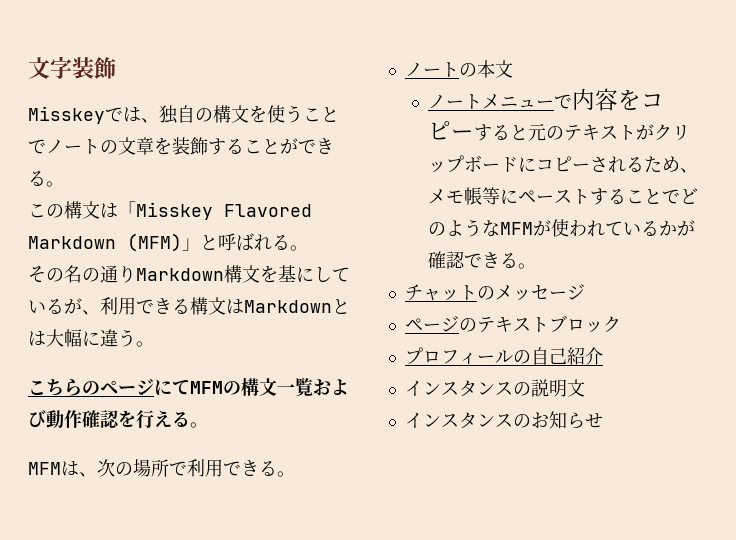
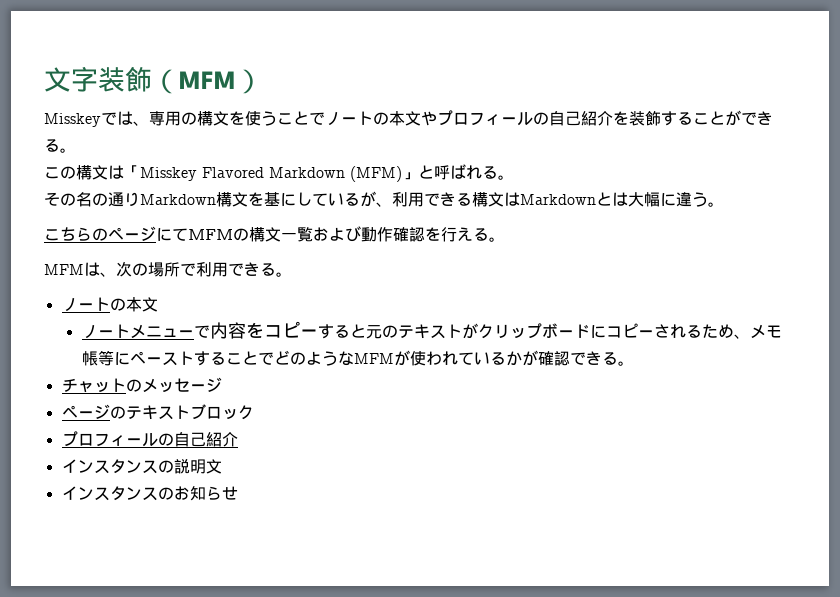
(116, 68) none -> [152,69,263,94] （MFM）
[159,105,195,124] 独自 -> [149,111,181,126] 専用
[118,137,154,155] 文章 -> [389,110,613,126] 本文やプロフィールの自己紹介

